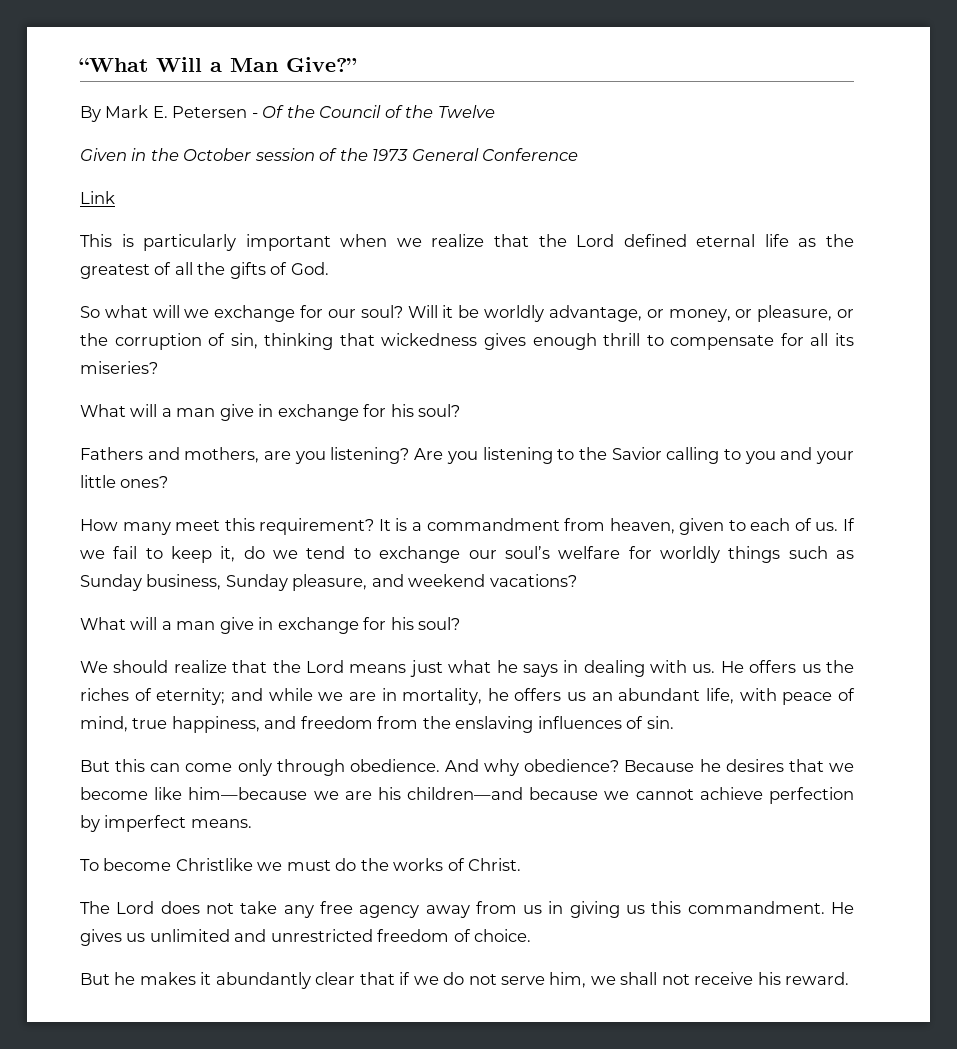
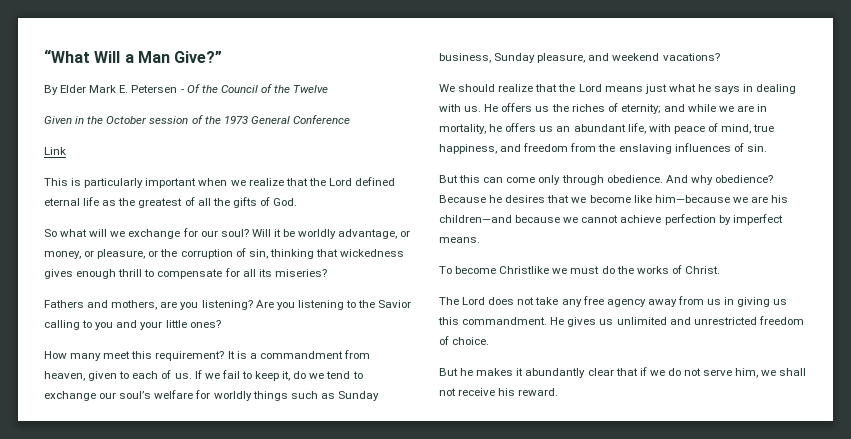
(101, 114) none -> [60,85,87,93] Elder
[80,404,461,421] // What will a man give in exchange for his soul? -> (327, 273) none
[80,617,461,634] // What will a man give in exchange for his soul? -> (720, 57) none

